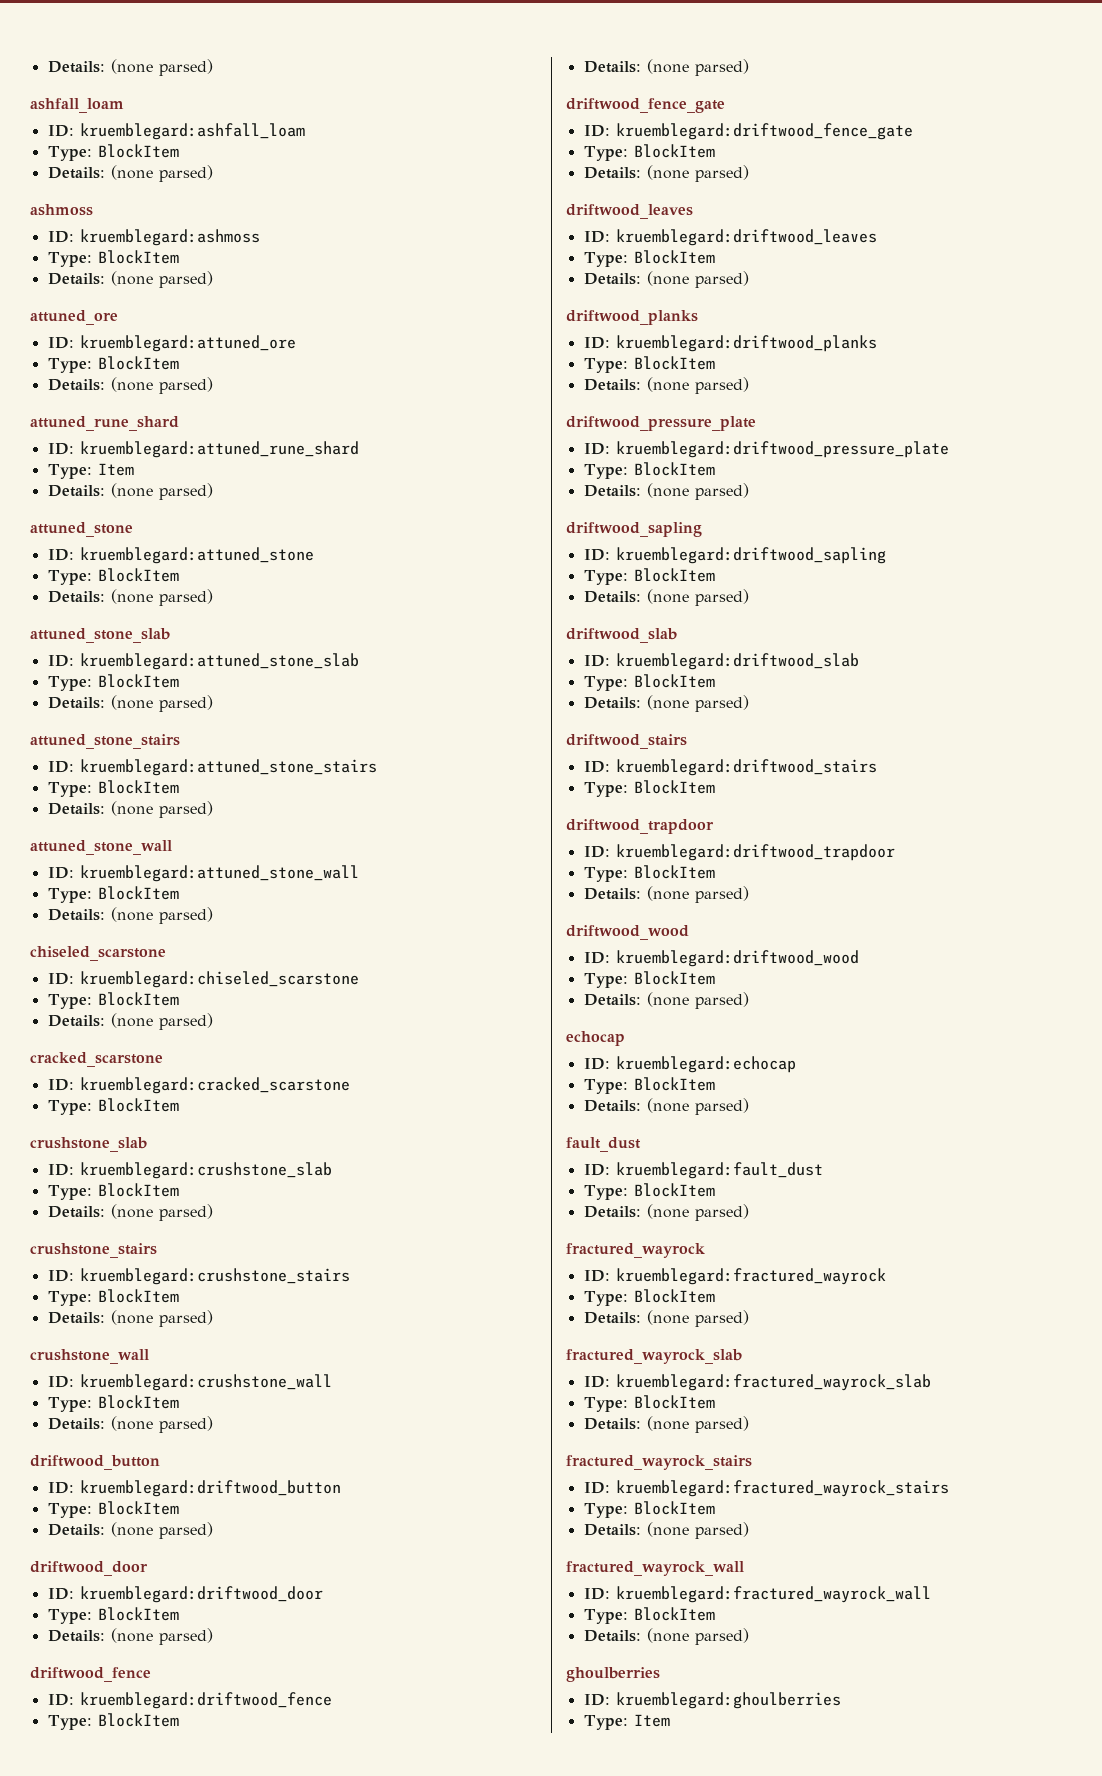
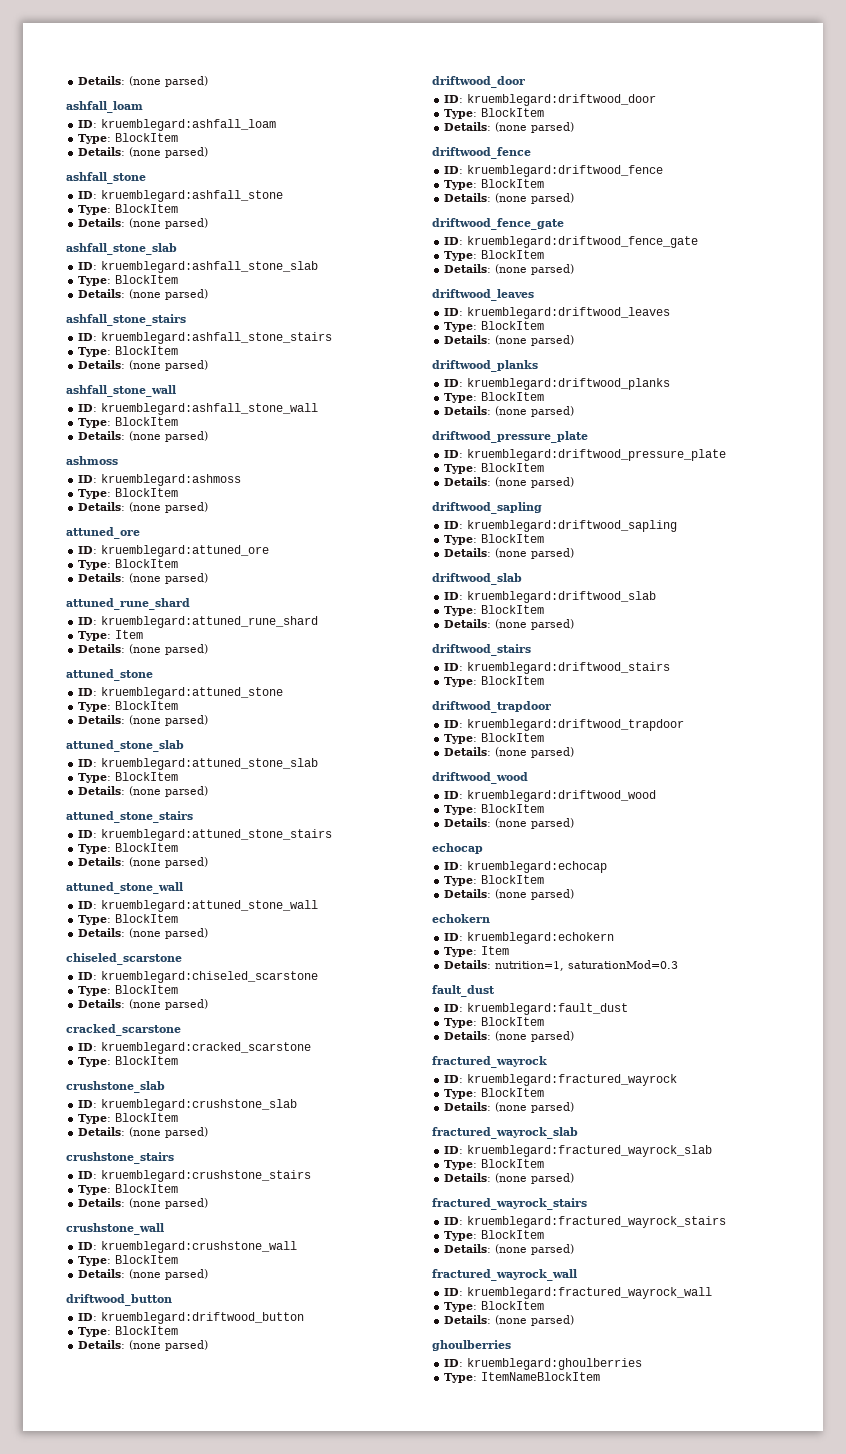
(213, 173) none -> [66,172,146,184] [78,190,284,202] [78,204,179,215] [78,218,209,229] [66,243,177,255] [78,261,319,273] [78,275,179,286] [78,289,209,300] [66,314,186,326] [78,332,333,344] [78,346,179,357] [78,360,209,371] [66,385,176,397] [78,403,319,415] [78,417,179,428] [78,431,209,442] // ashfall_stone // ID: kruemblegard:ashfall_stone // Type: BlockItem // Details: (none parsed) // ashfall_stone_slab // ID: kruemblegard:ashfall_stone_slab // Type: BlockItem // Details: (none parsed) // ashfall_stone_stairs // ID: kruemblegard:ashfall_stone_stairs // Type: BlockItem // Details: (none parsed) // ashfall_stone_wall // ID: kruemblegard:ashfall_stone_wall // Type: BlockItem // Details: (none parsed)
(749, 1106) none -> [432,914,490,923] [444,932,615,944] [444,946,510,957] [444,960,679,971] // echokern // ID: kruemblegard:echokern // Type: Item // Details: nutrition=1, saturationMod=0.3
[633,1714,670,1727] Item -> [481,1372,601,1381] ItemNameBlockItem

